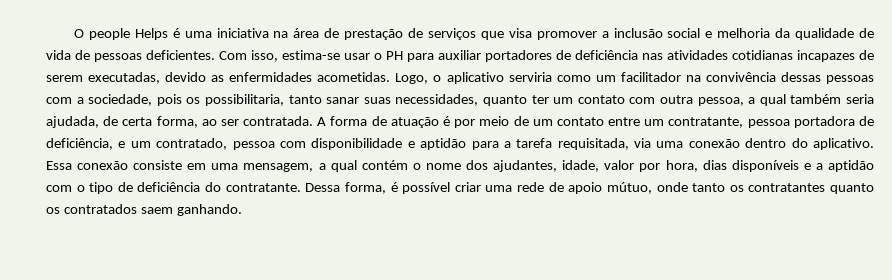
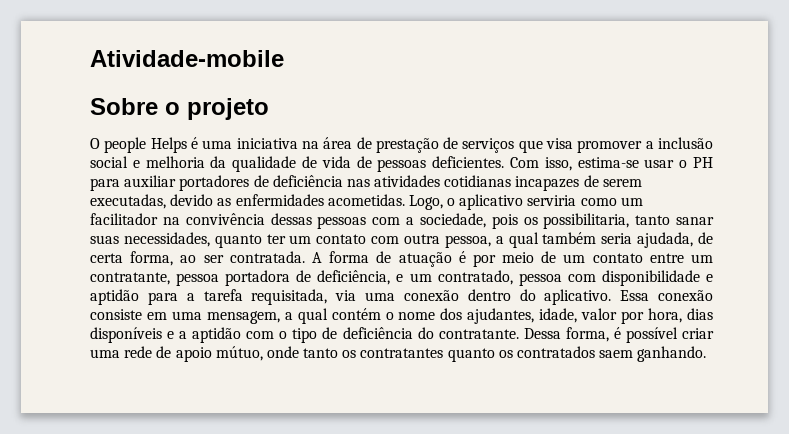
(73, 33) none -> [90,50,284,67] [90,98,269,120] Atividade-mobile // Sobre o projeto //

